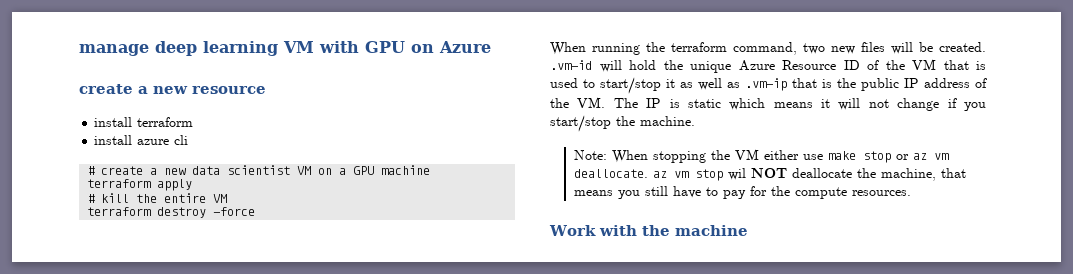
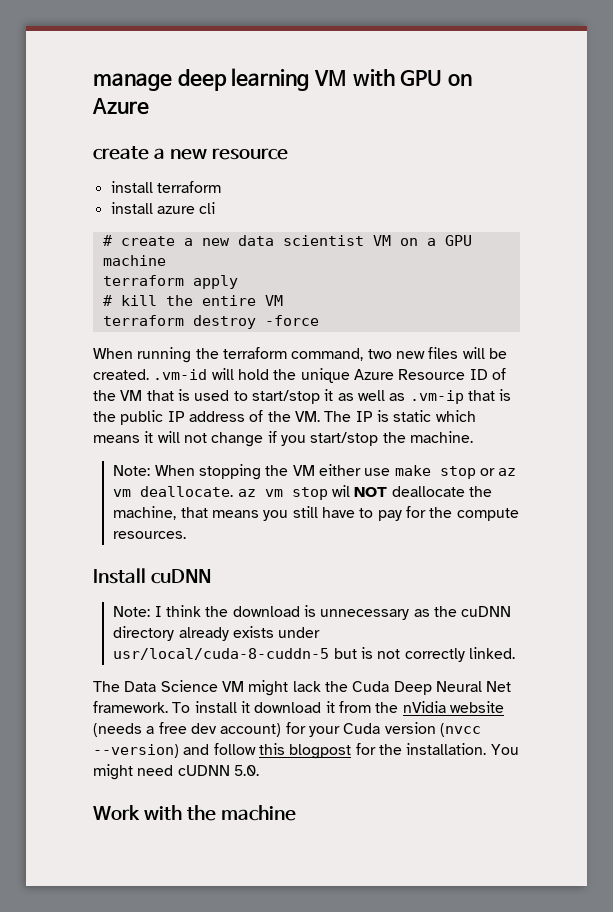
(912, 193) none -> [93,568,212,584] [113,605,512,620] [113,626,321,641] [113,647,515,662] [93,680,512,696] [93,701,504,713] [93,722,481,737] [93,743,519,759] [93,764,259,780] // Install cuDNN // Note: I think the download is unnecessary as the cuDNN directory already exists under usr/local/cuda-8-cuddn-5 but is not correctly linked. // The Data Science VM might lack the Cuda Deep Neural Net framework. To install it download it from the nVidia website (needs a free dev account) for your Cuda version (nvcc --version) and follow this blogpost for the installation. You might need cUDNN 5.0.

